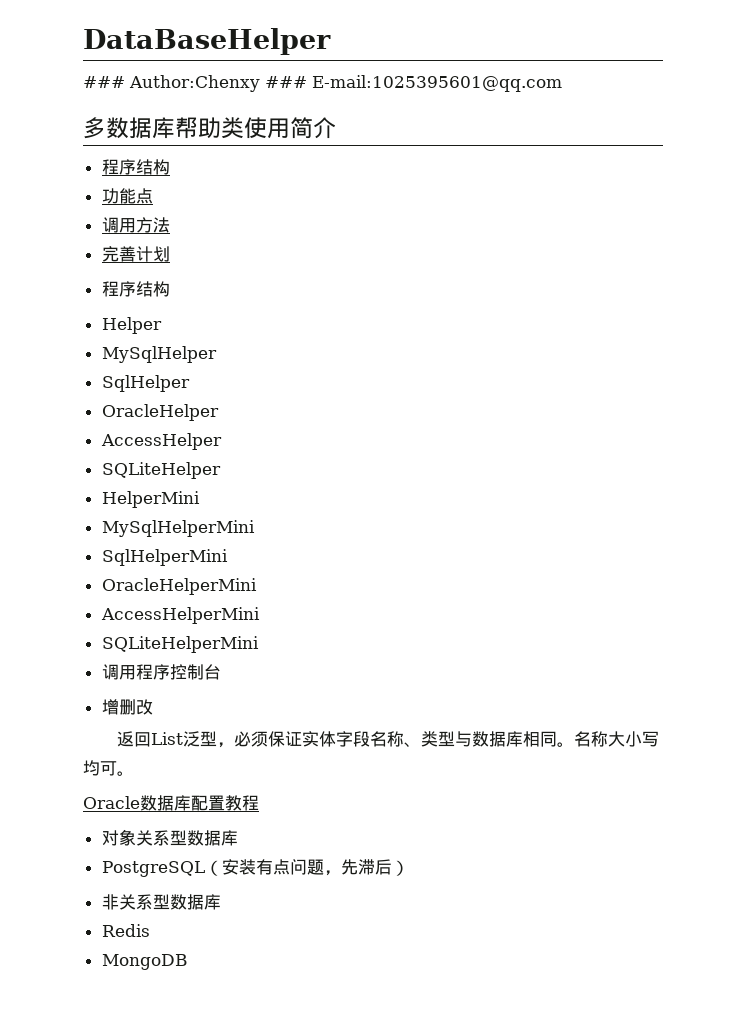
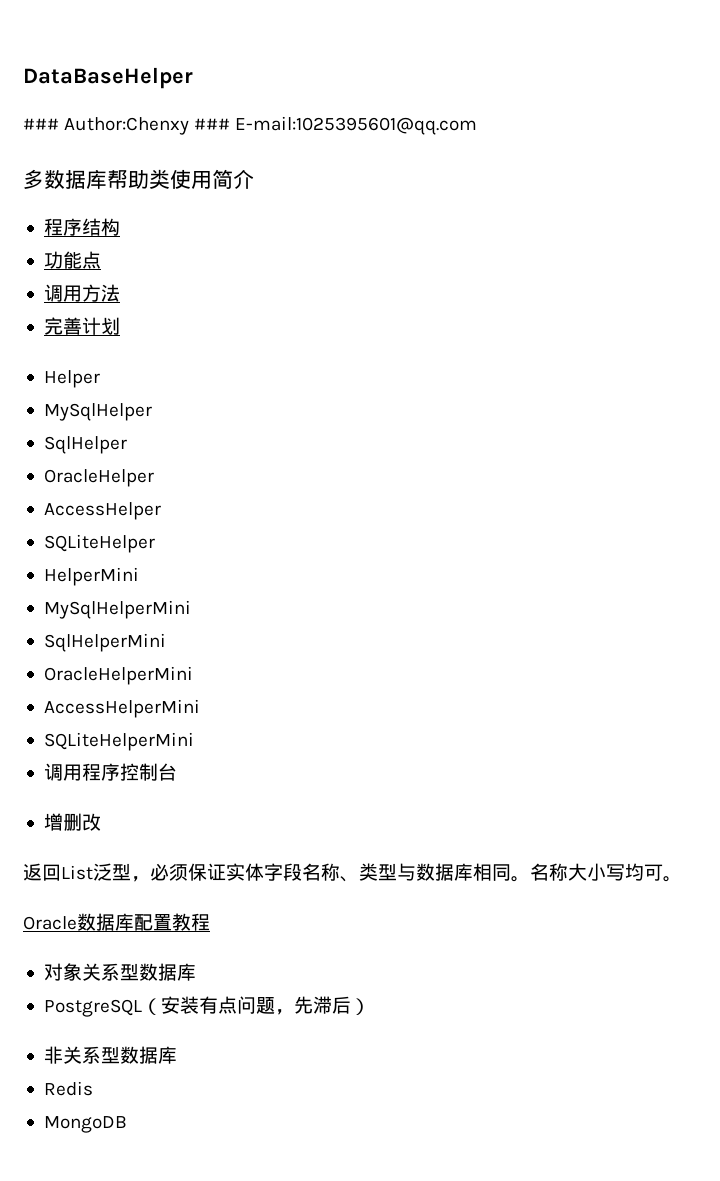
[101,281,170,297] // 程序结构 -> (120, 326) none

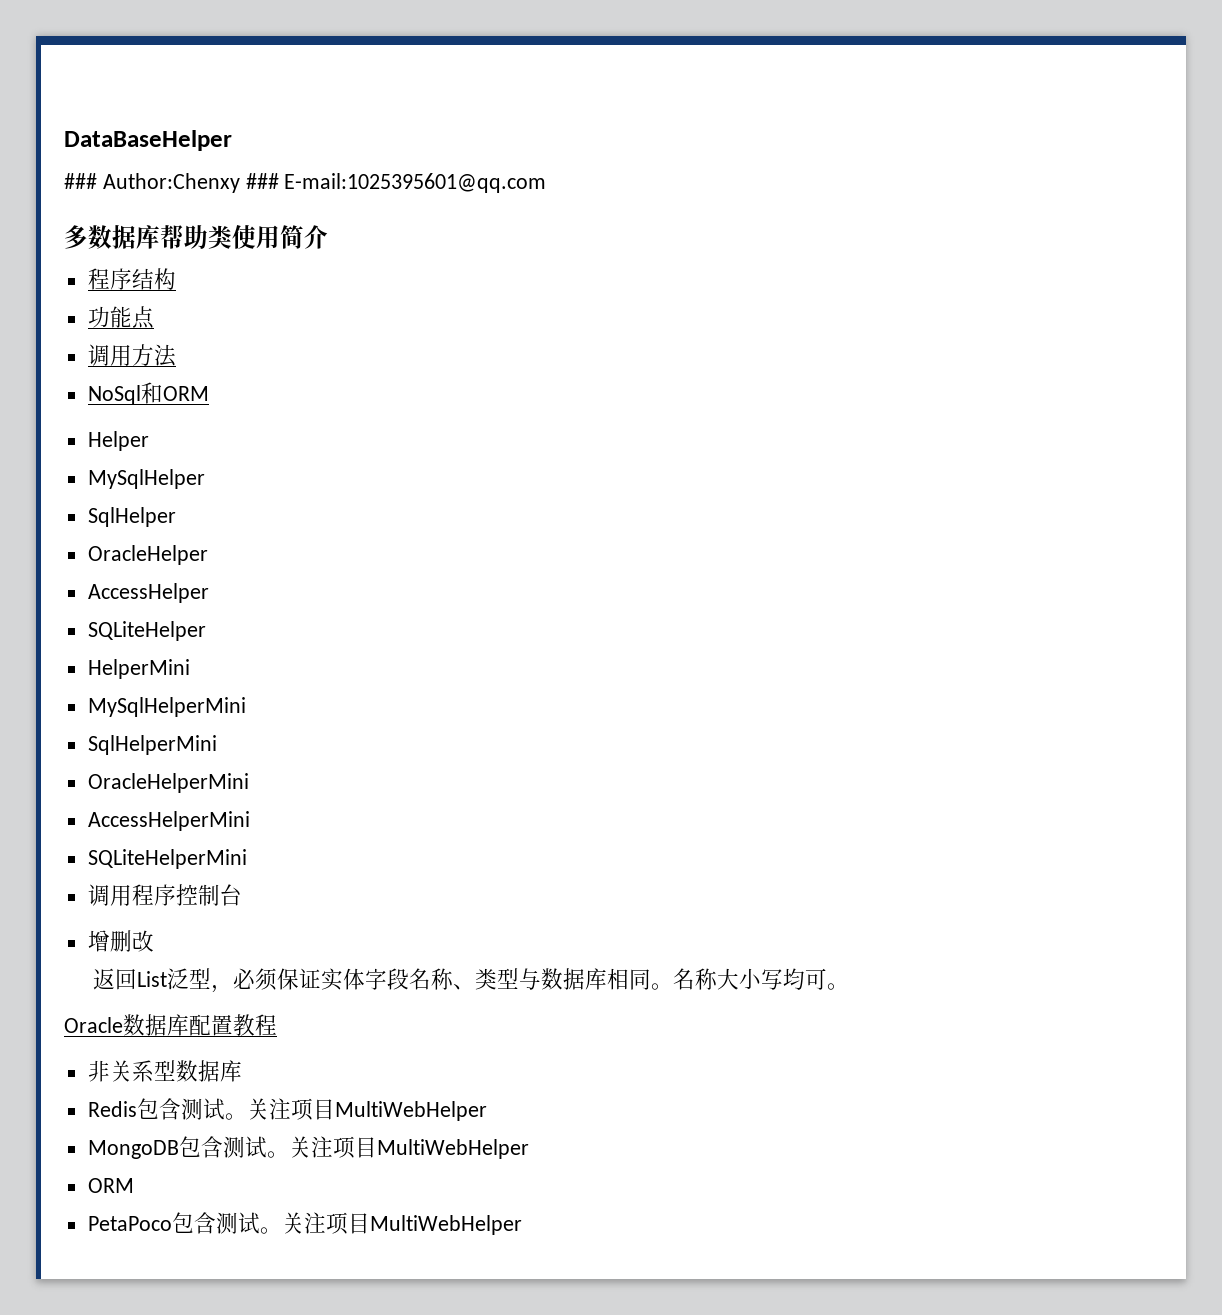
[43,317,120,335] 完善计划 -> [87,382,209,405] NoSql和ORM
[43,963,196,981] [43,996,370,1017] // 对象关系型数据库 // PostgreSQL（安装有点问题，先滞后） -> (277, 1025) none
[43,1116,127,1133] // MongoDB -> [136,1098,487,1121] [87,1136,529,1159] [87,1178,134,1193] [87,1212,522,1235] 包含测试。关注项目MultiWebHelper // MongoDB包含测试。关注项目MultiWebHelper // ORM // PetaPoco包含测试。关注项目MultiWebHelper

